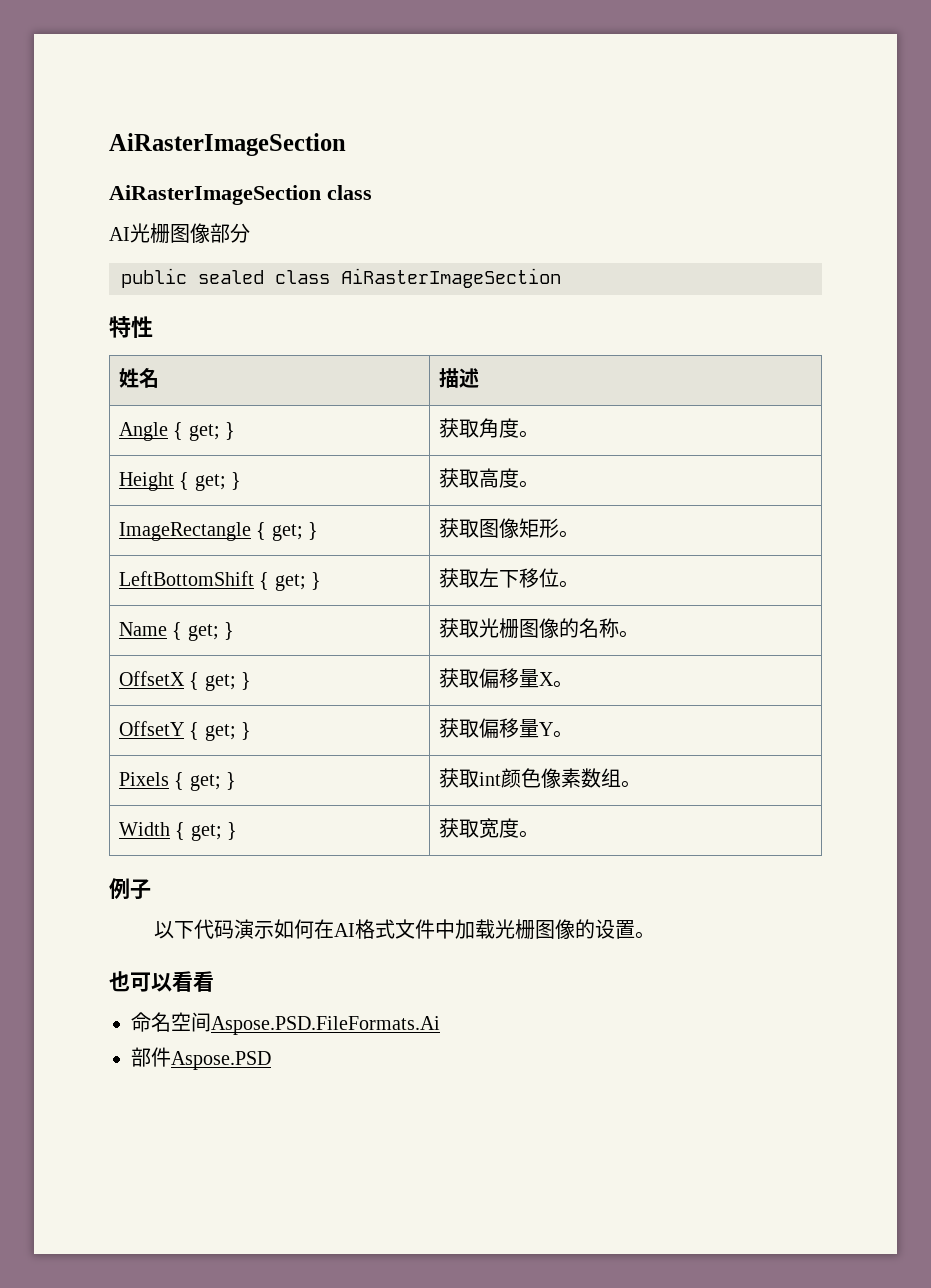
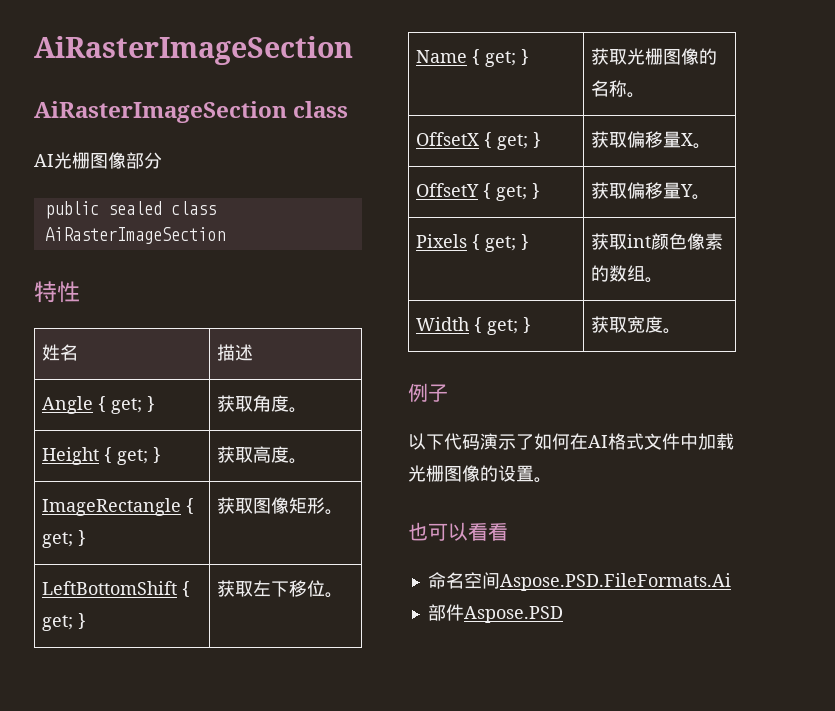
(581, 778) none -> [591,265,610,282] 的
(274, 930) none -> [516,434,534,450] 了

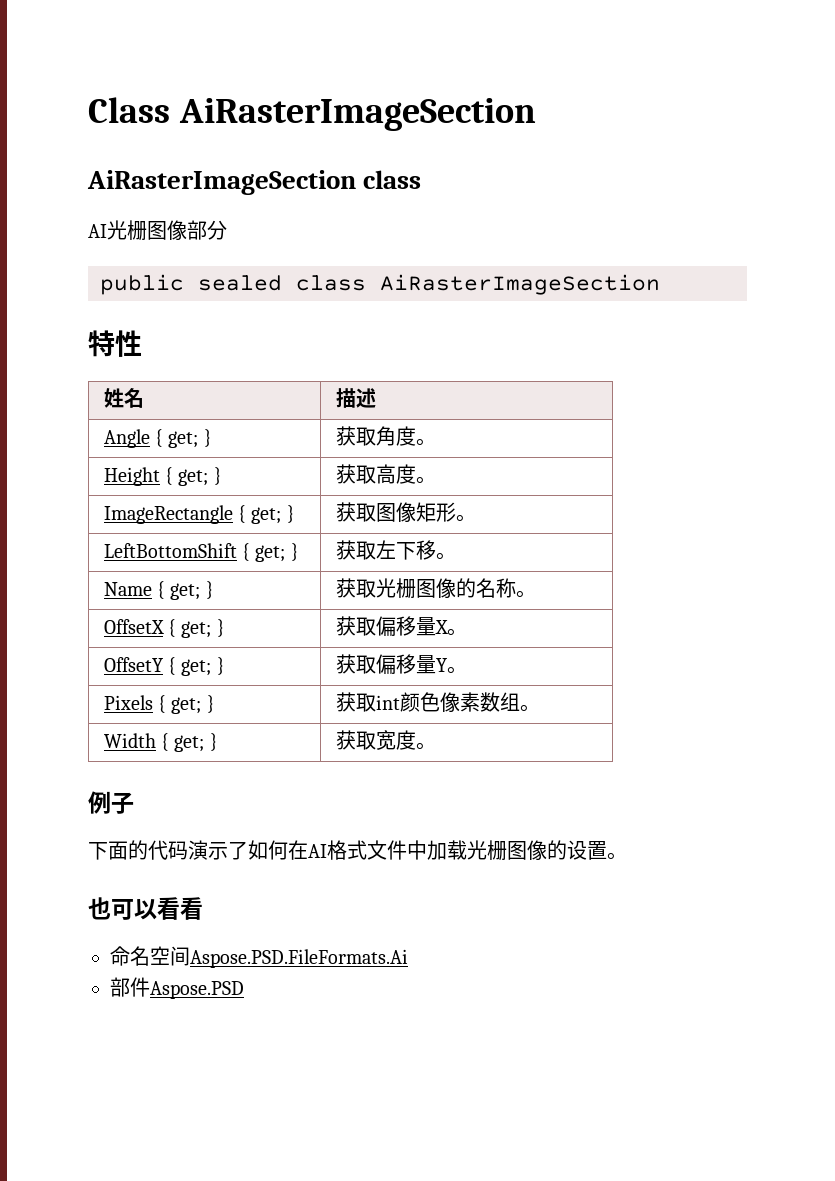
(34, 50) none -> [88,97,170,123] Class
[307,580,326,597] 位 -> (436, 550) none
[591,265,610,282] 的 -> (480, 702) none
[408,433,444,450] 以下 -> [88,840,148,860] 下面的

